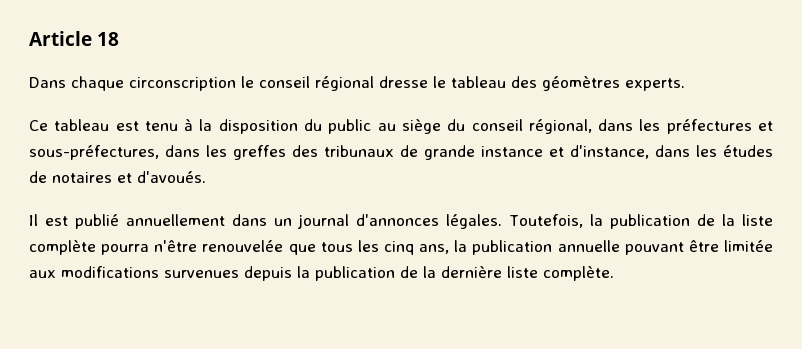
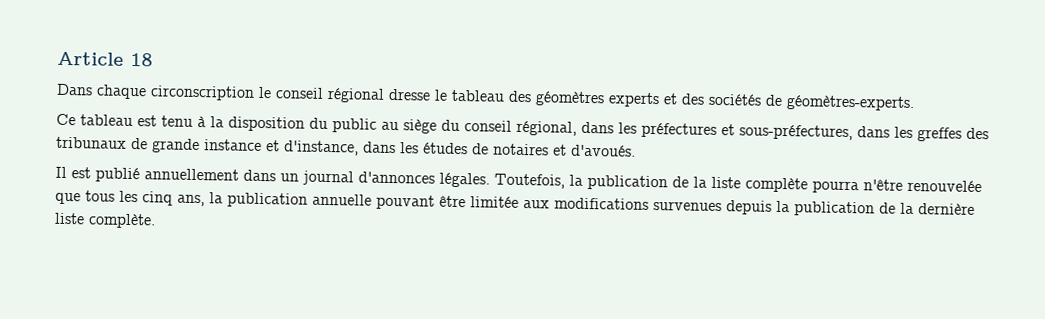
[625,78,685,91] experts. -> [608,92,915,112] experts et des sociétés de géomètres-experts.

